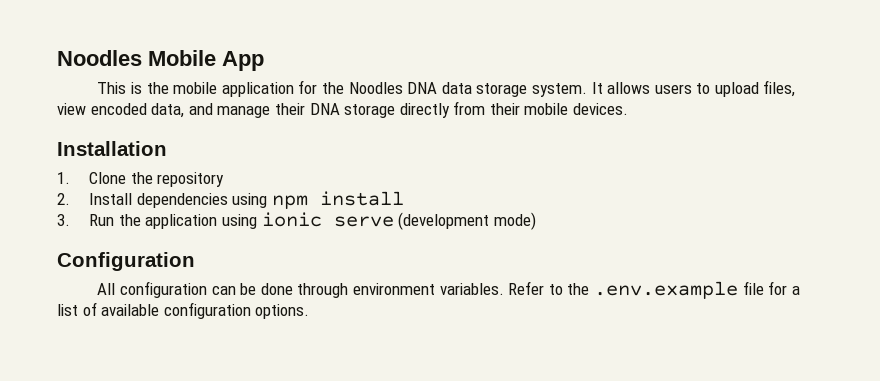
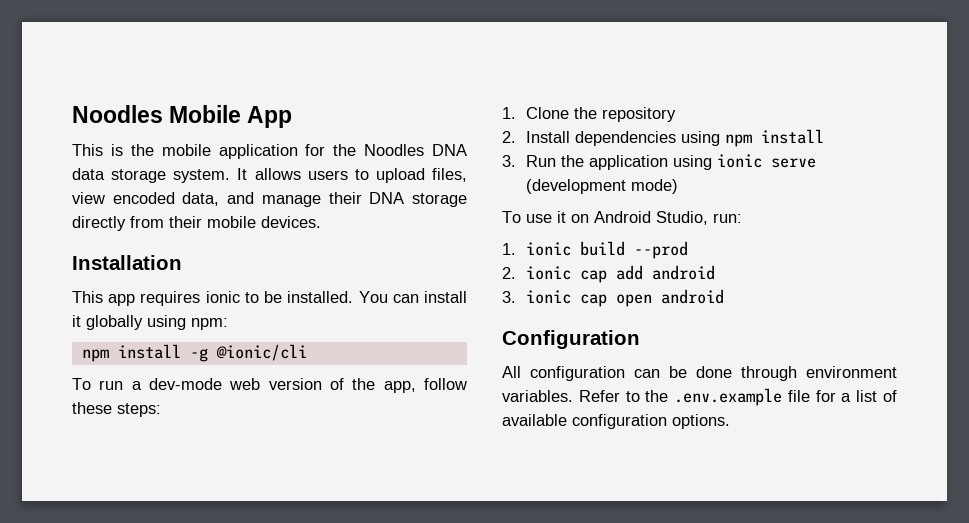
(167, 148) none -> [72,291,468,306] [72,315,228,330] [81,344,307,362] [72,378,467,393] [72,402,161,417] // This app requires ionic to be installed. You can install it globally using npm: // npm install -g @ionic/cli // To run a dev-mode web version of the app, follow these steps:
(536, 221) none -> [502,211,742,225] [502,241,688,259] [502,265,715,283] [502,289,724,307] // To use it on Android Studio, run: // 1. ionic build --prod // 2. ionic cap add android // 3. ionic cap open android

